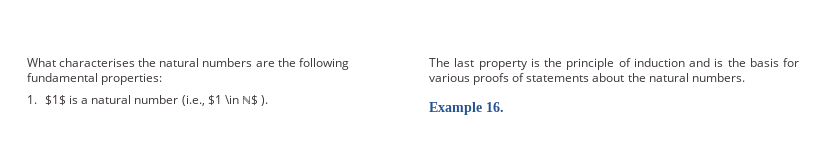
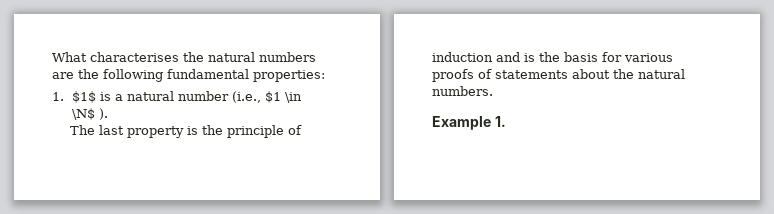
[241,95,258,105] ℕ$ -> [71,108,95,120] \N$
[486,102,504,112] 16. -> [494,116,506,127] 1.

